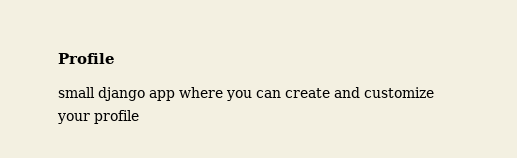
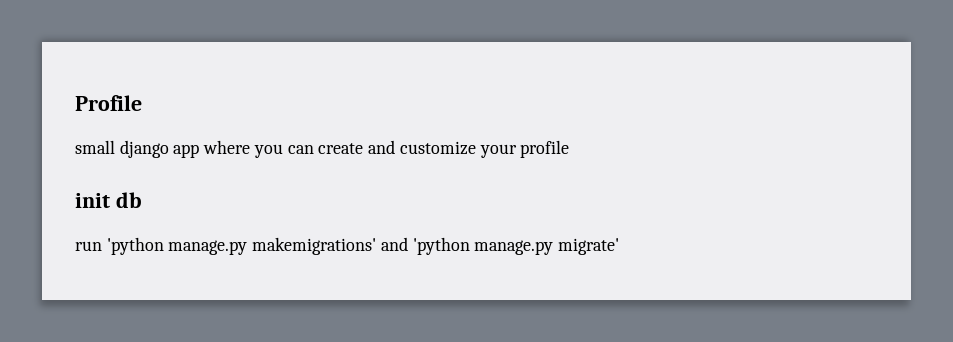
(139, 117) none -> [75,192,142,208] [75,237,620,255] // init db // run 'python manage.py makemigrations' and 'python manage.py migrate'

